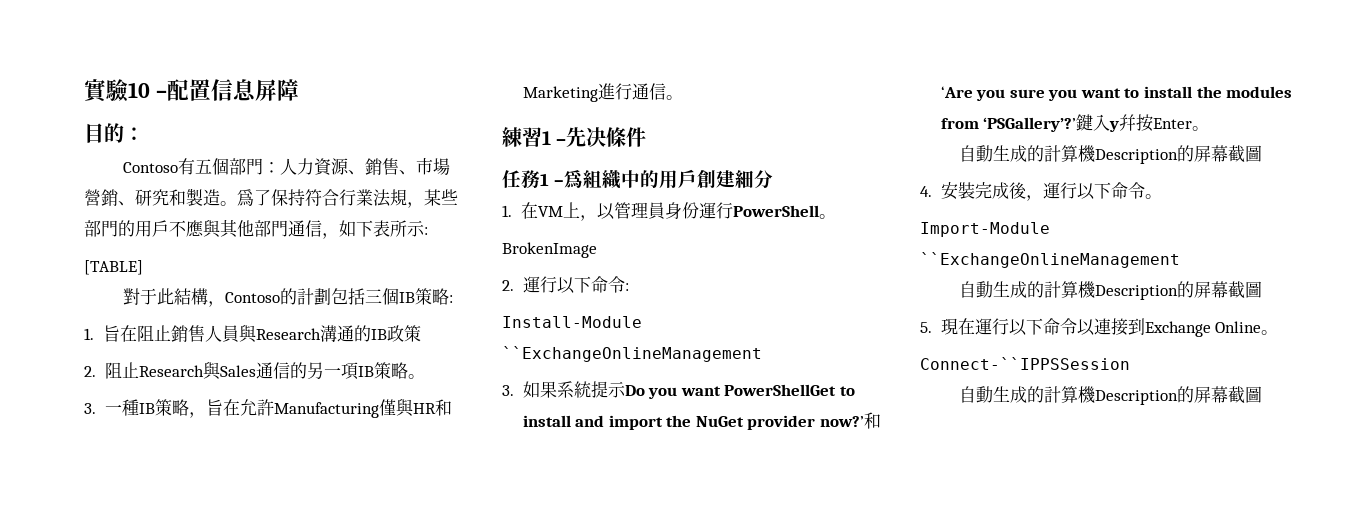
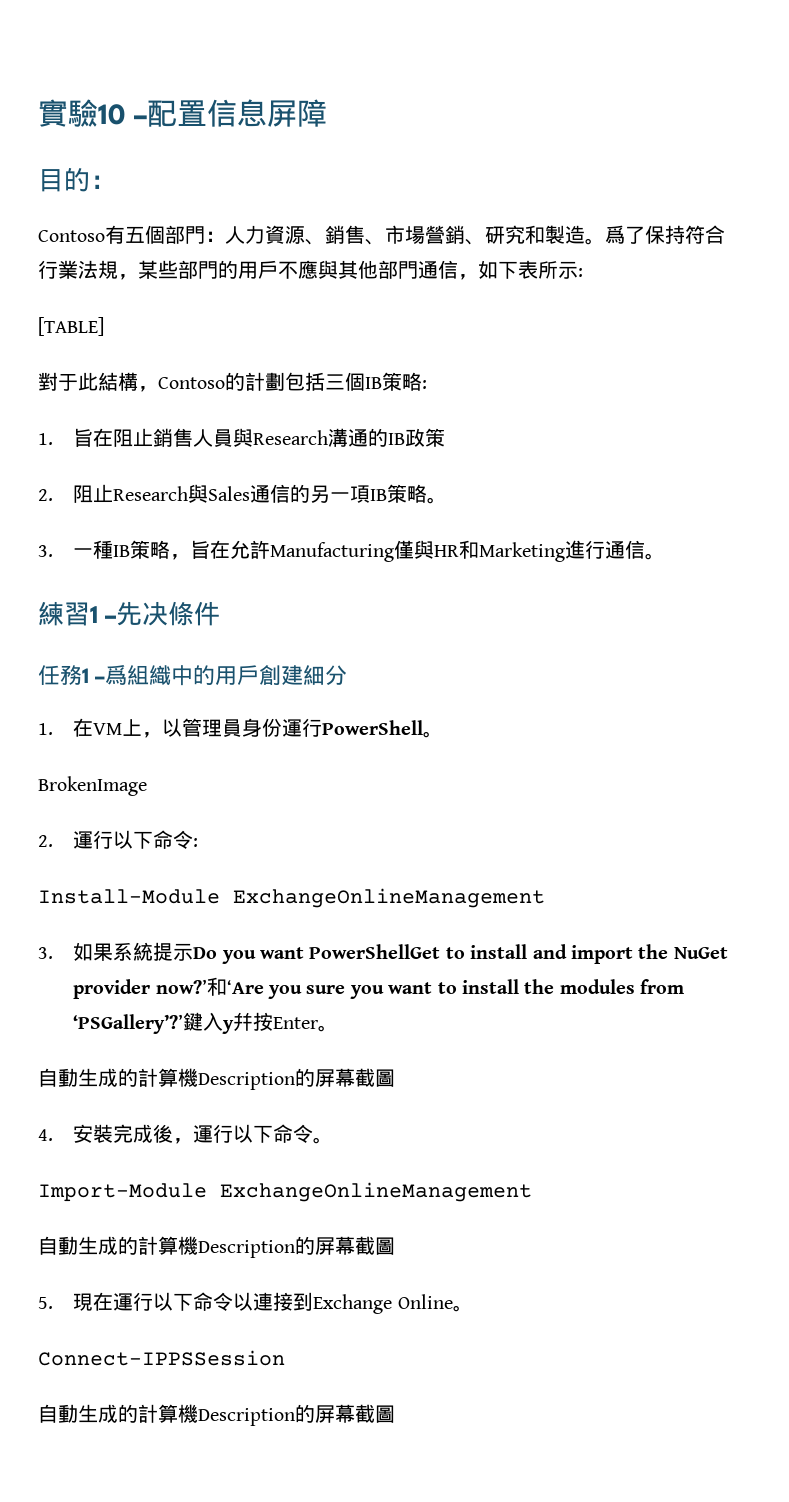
[502,346,762,362] ``ExchangeOnlineManagement -> [233,888,545,908] ExchangeOnlineManagement
[920,252,1180,268] ``ExchangeOnlineManagement -> [220,1182,532,1202] ExchangeOnlineManagement
[920,357,1130,370] Connect-``IPPSSession -> [38,1350,285,1366] Connect-IPPSSession

